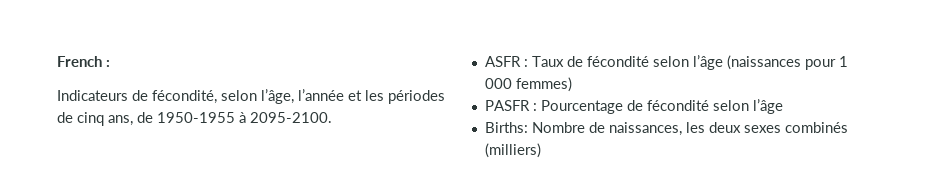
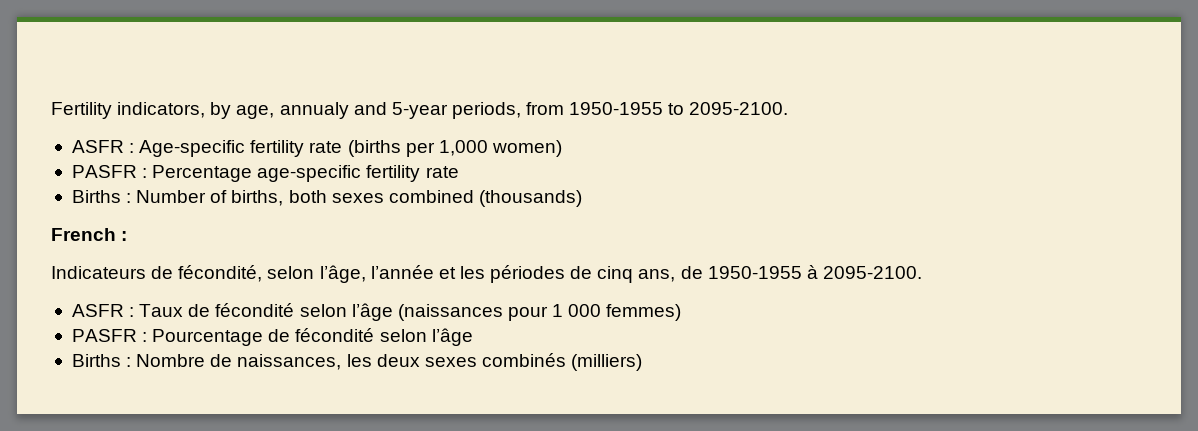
(57, 61) none -> [51,102,789,119] [71,140,562,157] [71,165,459,182] [71,190,582,207] Fertility indicators, by age, annualy and 5-year periods, from 1950-1955 to 2095-2100. // ASFR : Age-specific fertility rate (births per 1,000 women) // PASFR : Percentage age-specific fertility rate // Births : Number of births, both sexes combined (thousands) //
[484,122,528,133] Births: -> [71,354,132,367] Births :

